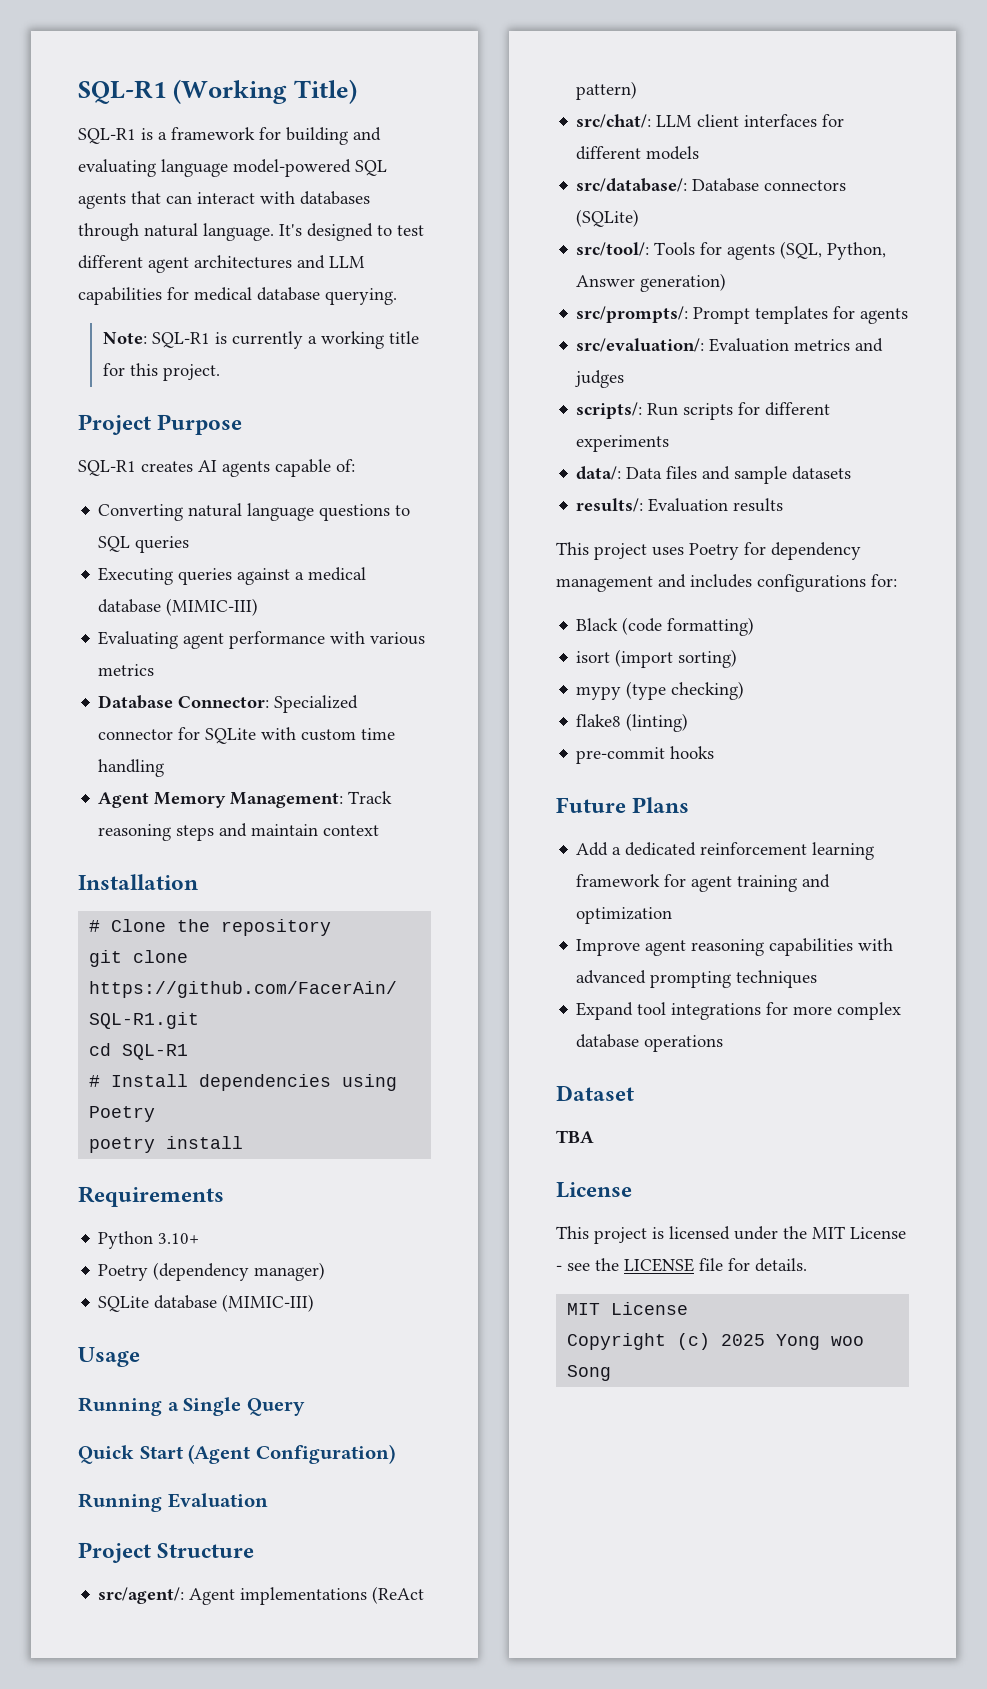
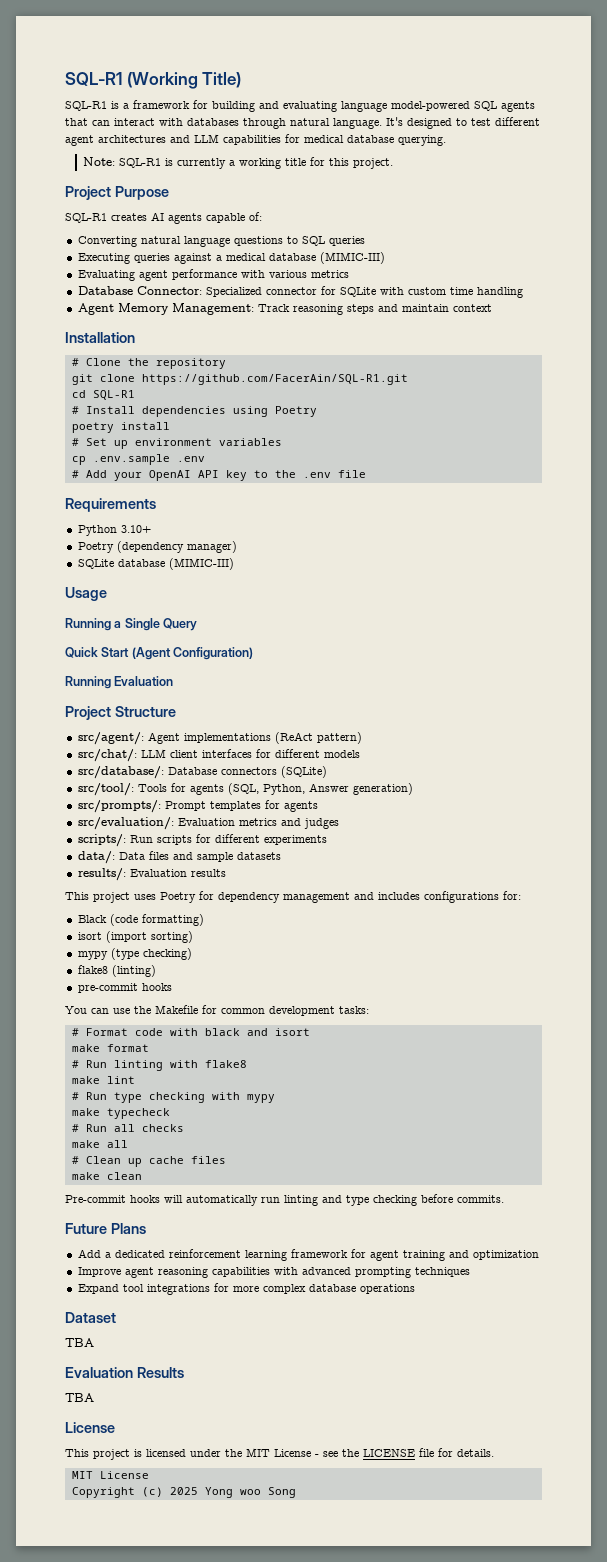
(244, 1142) none -> [71,438,282,449] [71,454,205,465] [71,470,366,481] // # Set up environment variables // cp .env.sample .env // # Add your OpenAI API key to the .env file
(715, 752) none -> [65,1005,369,1016] [71,1028,310,1036] [71,1044,149,1052] [71,1060,247,1071] [71,1076,135,1084] [71,1092,275,1103] [71,1108,170,1119] [71,1124,184,1132] [71,1140,128,1148] [71,1156,226,1167] [71,1172,142,1180] [65,1194,504,1206] // You can use the Makefile for common development tasks: // # Format code with black and isort // make format // # Run linting with flake8 // make lint // # Run type checking with mypy // make typecheck // # Run all checks // make all // # Clean up cache files // make clean // Pre-commit hooks will automatically run linting and type checking before commits.
(594, 1136) none -> [65,1367,184,1378] [65,1393,94,1402] // Evaluation Results // TBA

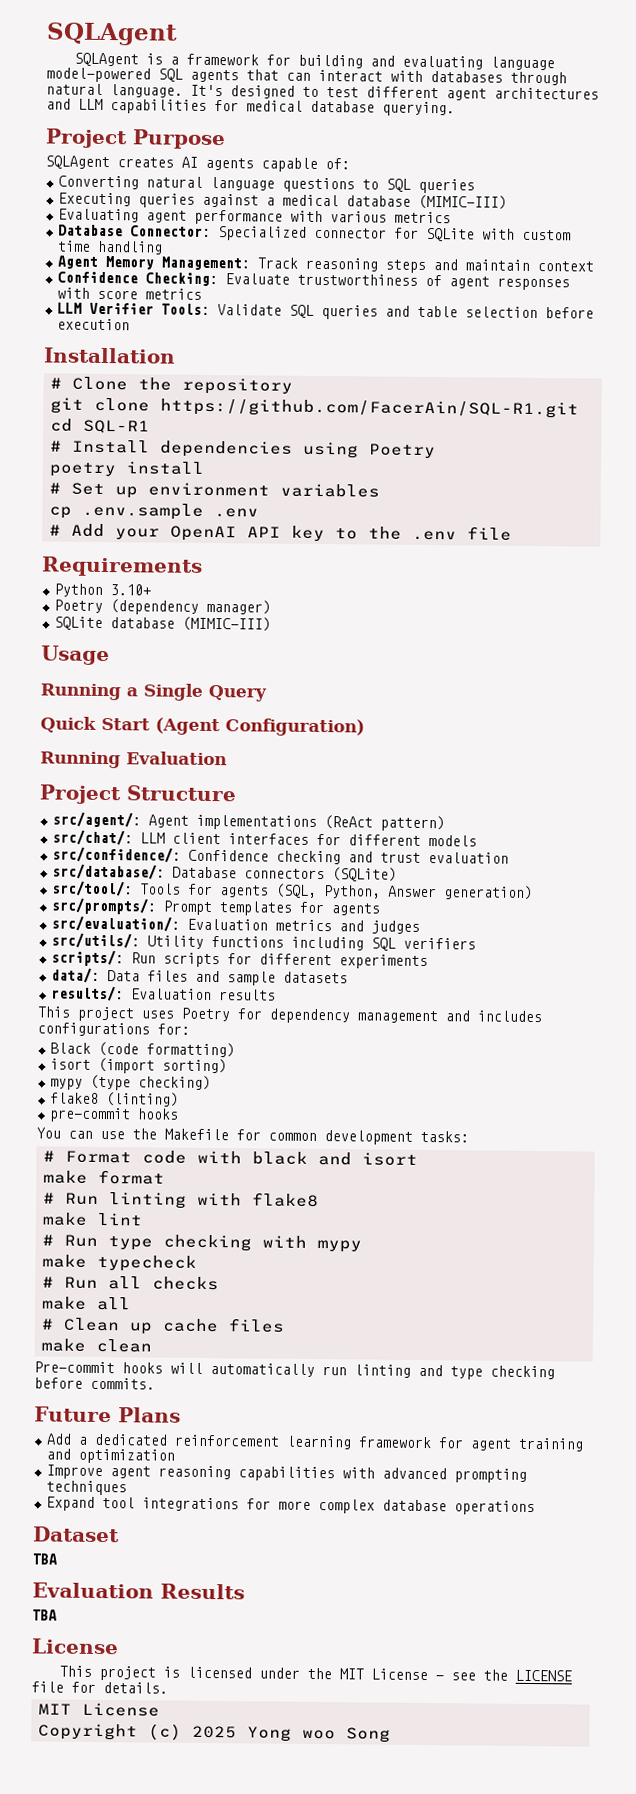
[65,72,242,89] [65,101,107,111] SQL-R1 (Working Title) // SQL-R1 -> [46,22,178,46] [73,52,139,67] SQLAgent // SQLAgent
[82,157,393,169] // Note: SQL-R1 is currently a working title for this project. -> (455, 109) none
[65,213,107,223] SQL-R1 -> [45,155,110,170] SQLAgent
(492, 308) none -> [56,271,570,291] [56,287,202,300] [56,302,594,320] [56,318,130,331] // Confidence Checking: Evaluate trustworthiness of agent responses with score metrics // LLM Verifier Tools: Validate SQL queries and table selection before execution
(360, 754) none -> [51,846,509,865] // src/confidence/: Confidence checking and trust evaluation
(339, 823) none -> [50,932,476,951] // src/utils/: Utility functions including SQL verifiers

